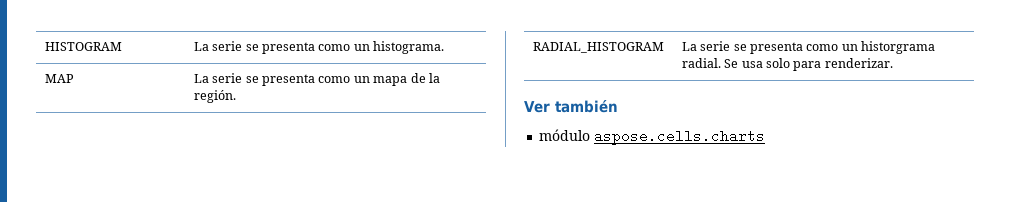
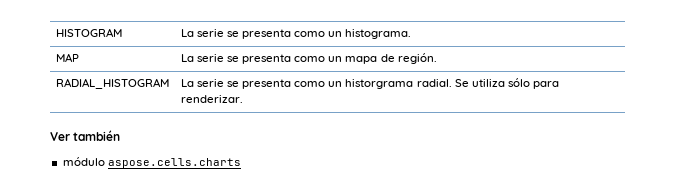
[428,73,440,83] la -> (395, 58) none
[741,58,791,68] usa solo -> [471,78,530,87] utiliza sólo

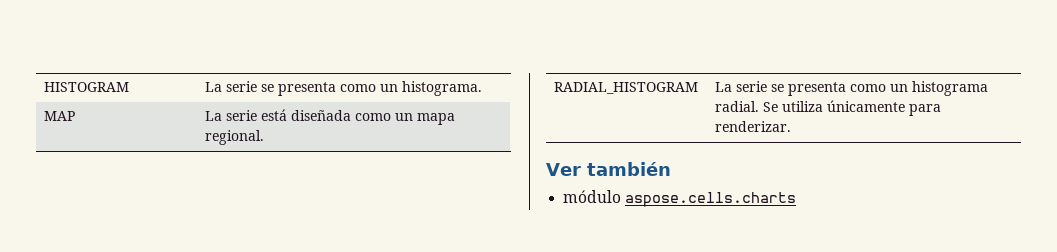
[226,54,292,64] se presenta -> [261,109,352,121] está diseñada
[380,53,437,64] de región. -> [205,130,265,145] regional.
[345,79,414,89] historgrama -> [912,81,989,96] histograma
[507,78,530,87] sólo -> [827,100,906,112] únicamente

